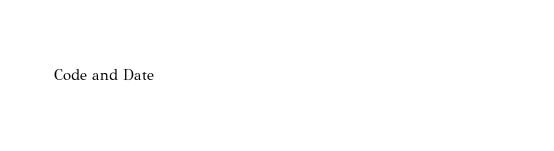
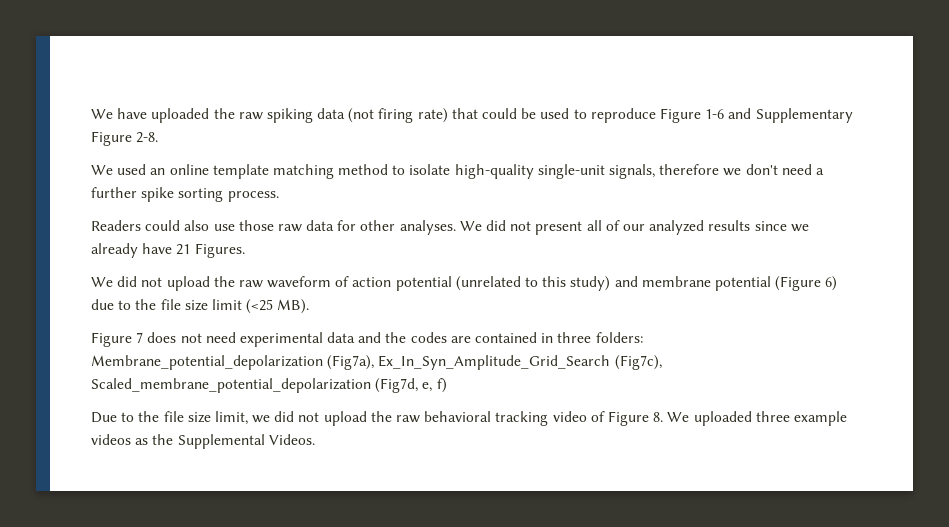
[54,69,154,81] Code and Date -> [91,108,853,123] [91,131,159,146] [91,164,824,179] [91,187,279,202] [91,220,809,235] [91,243,245,258] [91,276,838,291] [91,299,310,314] [91,332,643,347] [91,355,662,370] [91,378,447,393] [91,411,847,426] [91,434,315,449] We have uploaded the raw spiking data (not firing rate) that could be used to reproduce Figure 1-6 and Supplementary Figure 2-8. // We used an online template matching method to isolate high-quality single-unit signals, therefore we don't need a further spike sorting process. // Readers could also use those raw data for other analyses. We did not present all of our analyzed results since we already have 21 Figures. // We did not upload the raw waveform of action potential (unrelated to this study) and membrane potential (Figure 6) due to the file size limit (<25 MB). // Figure 7 does not need experimental data and the codes are contained in three folders: Membrane_potential_depolarization (Fig7a), Ex_In_Syn_Amplitude_Grid_Search (Fig7c), Scaled_membrane_potential_depolarization (Fig7d, e, f) // Due to the file size limit, we did not upload the raw behavioral tracking video of Figure 8. We uploaded three example videos as the Supplemental Videos.

